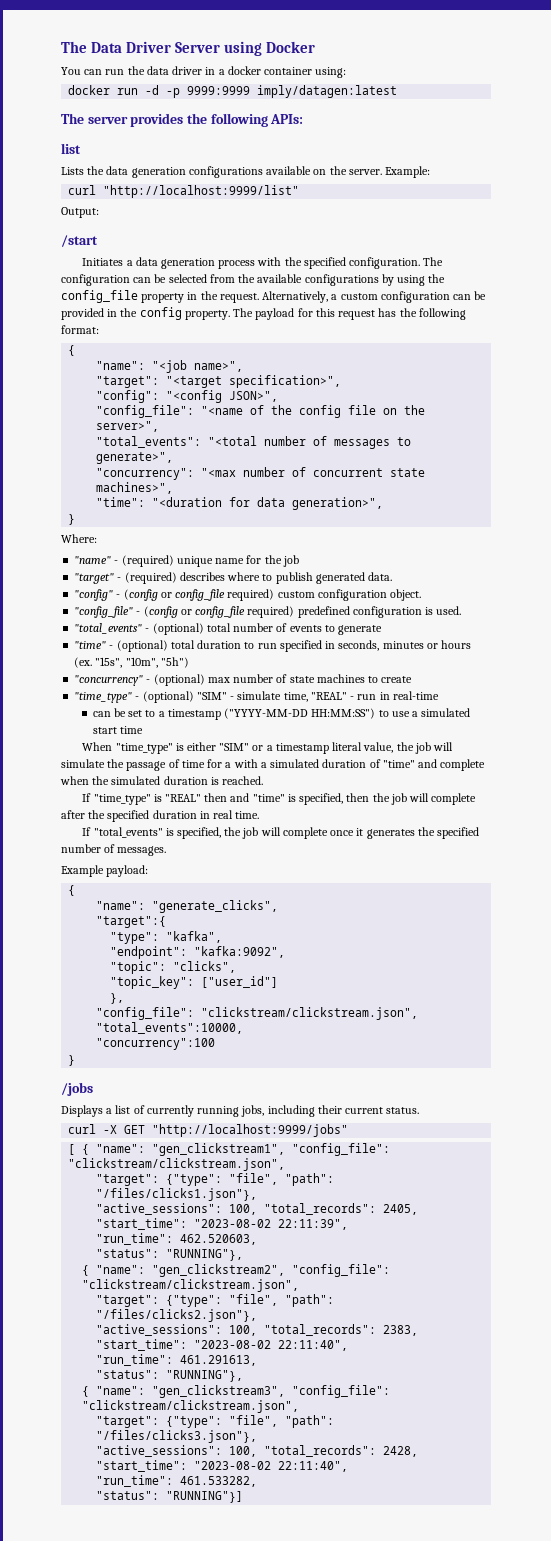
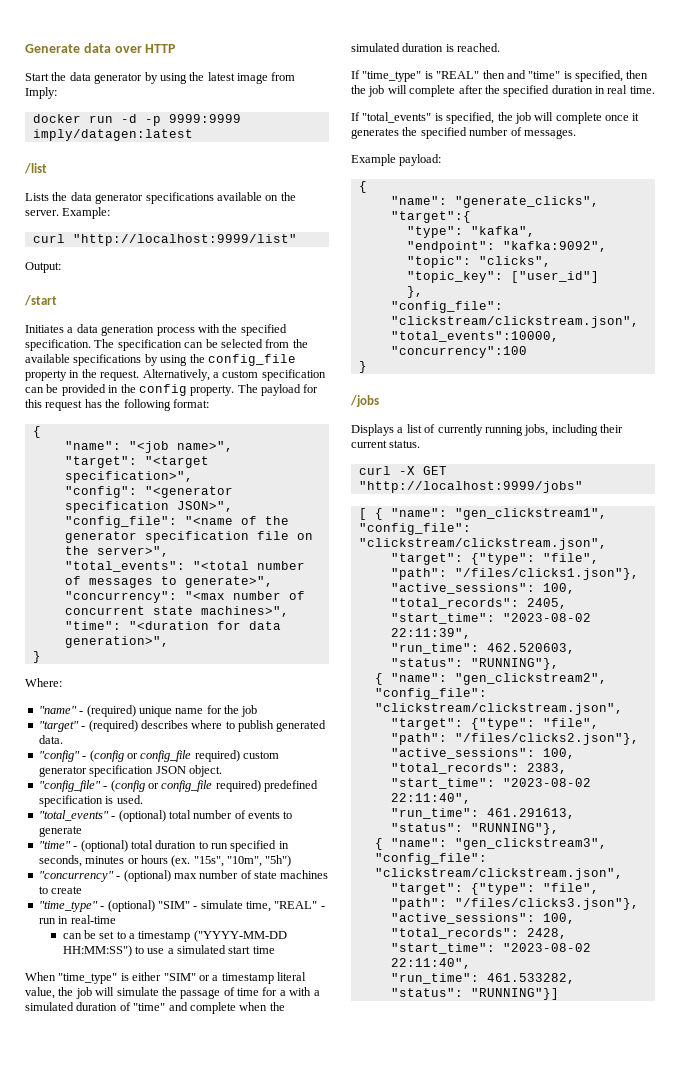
[61,41,316,56] [61,66,347,78] The Data Driver Server using Docker // You can run the data driver in a docker container using: -> [25,43,177,53] [25,72,296,84] [25,87,57,99] Generate data over HTTP // Start the data generator by using the latest image from Imply:
[61,113,304,127] [61,143,81,154] The server provides the following APIs: // list -> [24,163,47,174] /list
[131,166,263,178] generation configurations -> [95,192,214,204] generator specifications
[349,257,444,269] [61,274,130,286] configuration. The configuration -> [25,339,182,351] specification. The specification
[304,274,379,286] configurations -> [73,354,142,366] specifications
[380,291,450,303] configuration -> [261,369,326,381] specification
[166,390,223,403] "<config -> [144,486,233,498] [64,501,169,513] "<generator specification
[299,405,342,418] config -> [64,531,249,543] generator specification
[317,589,387,601] configuration -> [38,765,186,777] generator specification JSON
[352,606,422,618] configuration -> [38,795,103,807] specification

